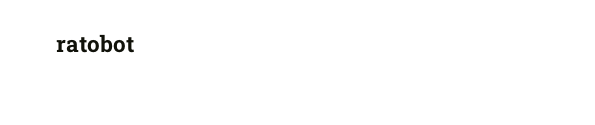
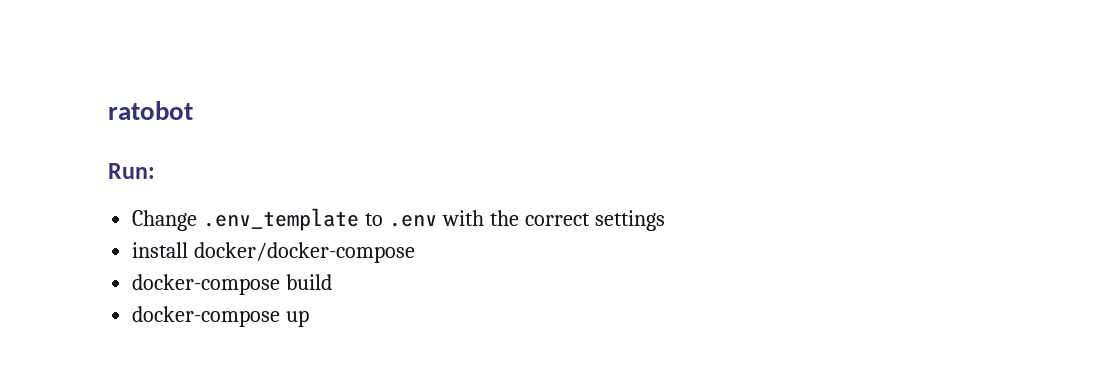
(134, 43) none -> [108,163,155,179] [132,208,665,231] [132,242,416,263] [132,274,333,295] [132,306,310,327] // Run: // Change .env_template to .env with the correct settings // install docker/docker-compose // docker-compose build // docker-compose up

